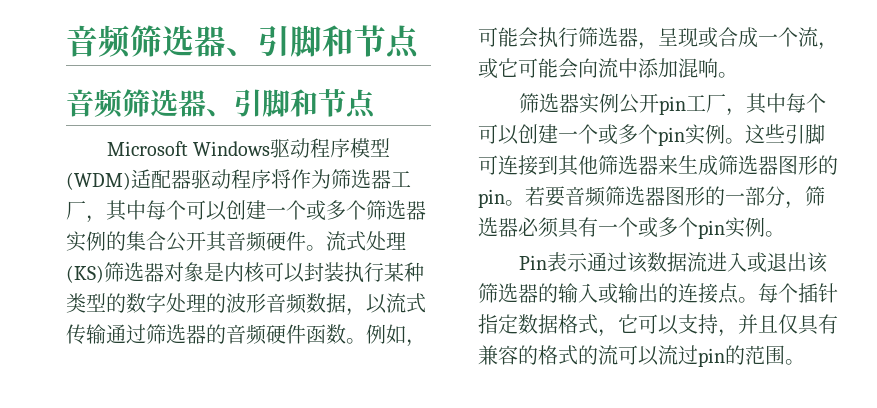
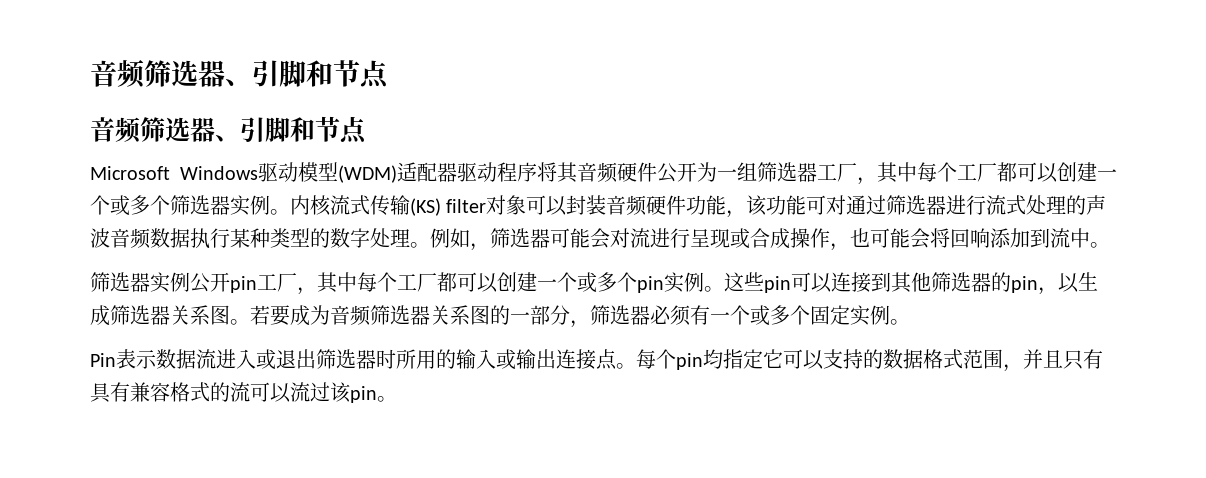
[310,138,351,158] 程序 -> (298, 172) none
[291,169,331,189] 作为 -> [557,162,757,183] 其音频硬件公开为一组
(186, 210) none -> [957,162,1017,182] 工厂都
[106,231,406,252] [66,262,344,283] 的集合公开其音频硬件。流式处理(KS)筛选器对象是内核可以封装 -> [270,195,1107,218] [90,228,190,249] 。内核流式传输(KS) filter对象可以封装音频硬件功能，该功能可对通过筛选器进行流式处理的声波音频数据
[206,293,426,316] [66,324,426,347] [478,27,838,50] [478,58,718,79] 的波形音频数据，以流式传输通过筛选器的音频硬件函数。例如，可能会执行筛选器，呈现或合成一个流，或它可能会向流中添加混响 -> [410,228,1090,251] 。例如，筛选器可能会对流进行呈现或合成操作，也可能会将回响添加到流中
(826, 103) none -> [397,272,457,292] 工厂都
[785,124,825,144] [478,155,498,175] 引脚可 -> [764,272,832,293] pin可以
[658,155,838,176] [478,186,705,208] 来生成筛选器图形的pin。若要音频筛选器图形 -> [991,272,1098,295] [90,305,490,326] 的pin，以生成筛选器关系图。若要成为音频筛选器关系图
[558,218,579,238] 具 -> (691, 315) none
[698,220,725,239] pin -> [810,305,850,325] 固定
[586,252,648,273] 通过该 -> (157, 359) none
[806,252,828,273] [478,283,538,303] 该筛选器 -> [316,349,436,369] 筛选器时所用
[658,283,678,303] 的 -> (556, 359) none
[798,283,838,303] [478,314,798,337] 插针指定数据格式，它可以支持，并且仅 -> [676,349,1103,372] pin均指定它可以支持的数据格式范围，并且只有
[518,345,538,365] 的 -> (170, 392) none
[698,345,785,367] pin的范围 -> [330,382,377,403] 该pin

